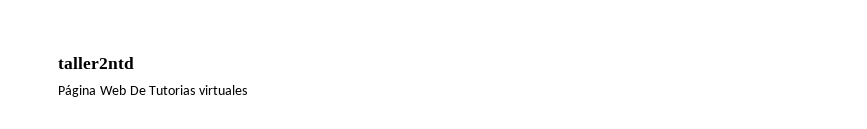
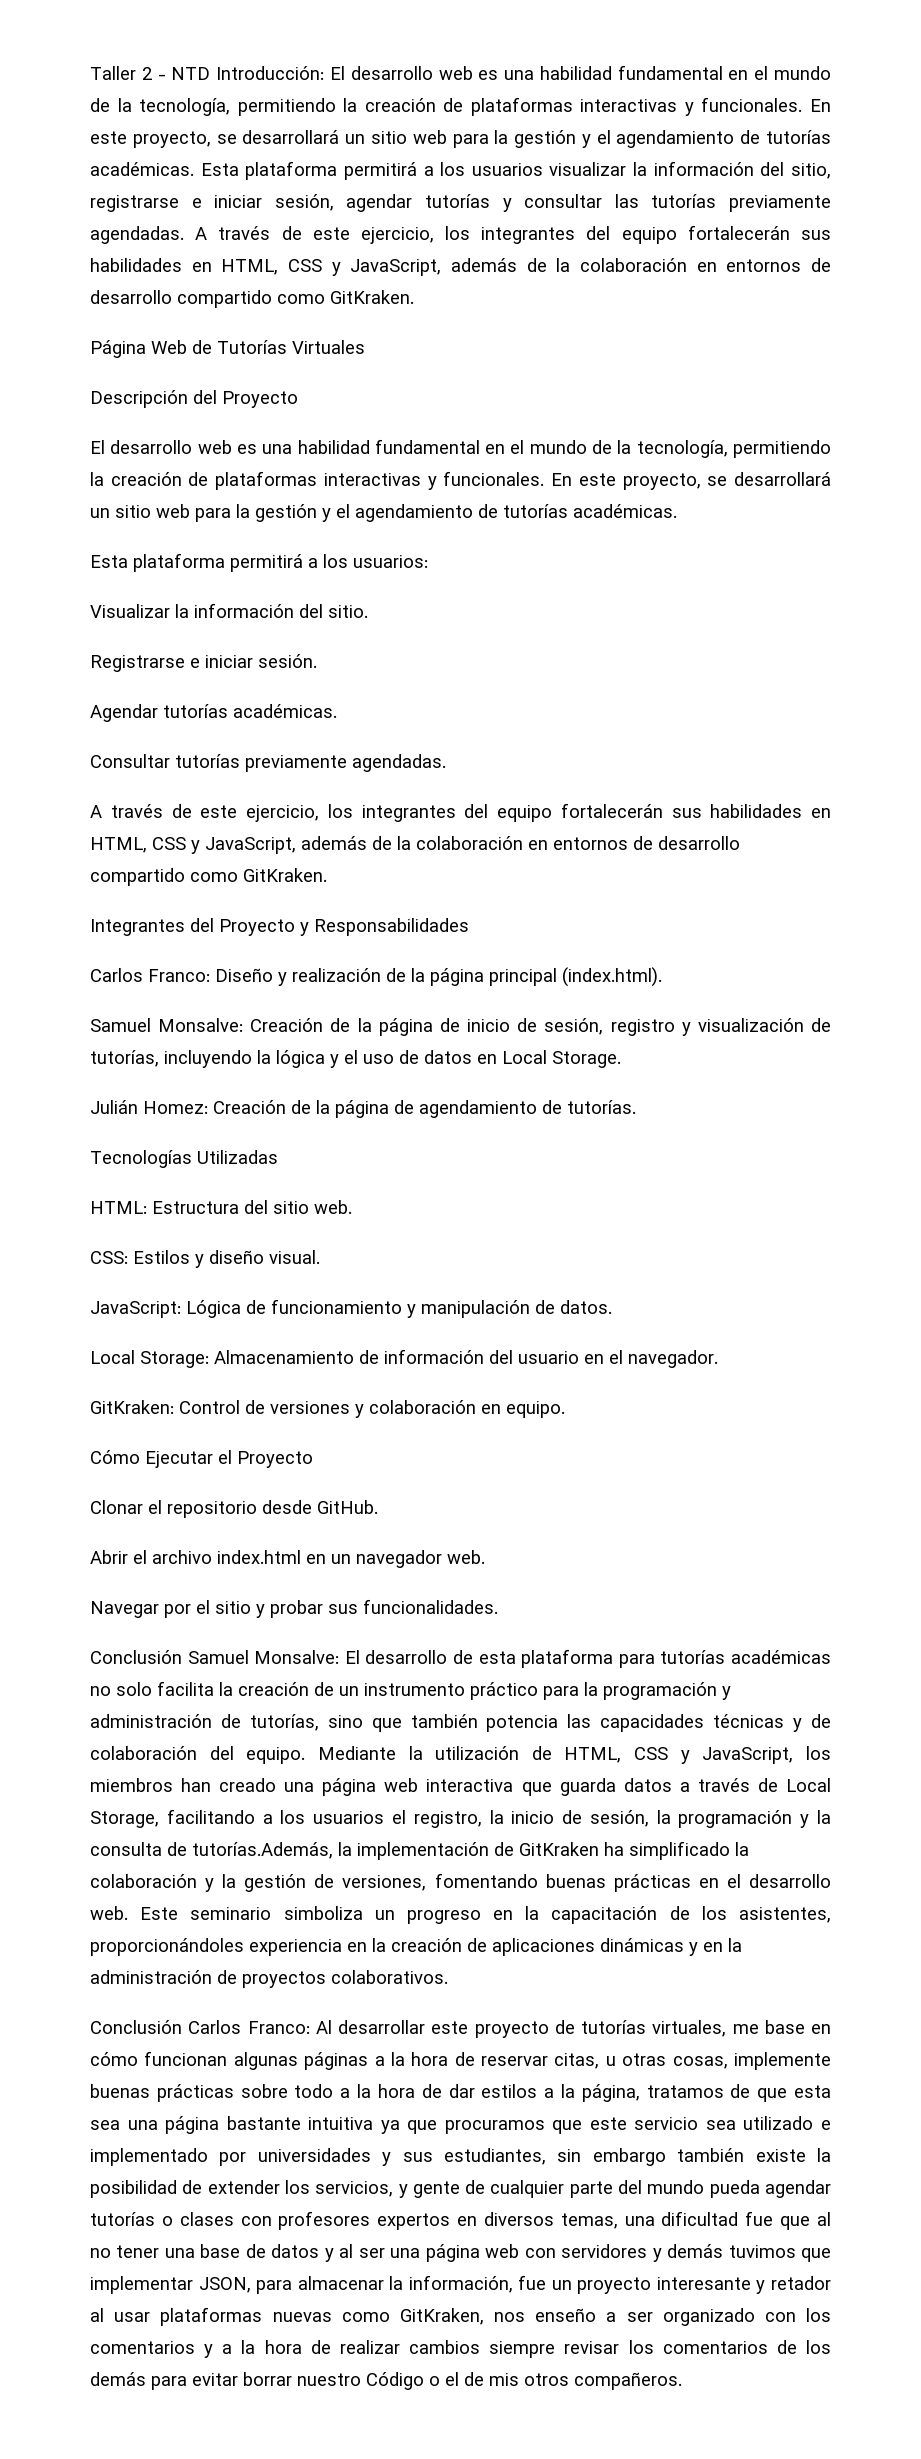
[58,57,134,69] [58,85,248,97] taller2ntd // Página Web De Tutorias virtuales -> [90,65,832,80] [90,97,831,116] [90,130,832,148] [90,161,831,180] [90,194,832,212] [90,225,831,244] [90,258,831,276] [90,290,414,308] [90,340,365,358] [90,390,298,408] [90,439,831,458] [90,471,832,490] [90,504,677,522] [90,553,428,572] [90,603,368,618] [90,654,317,672] [90,704,337,722] [90,754,446,772] [90,803,831,822] [90,836,740,854] [90,868,327,886] [90,918,469,936] [90,967,662,987] [90,1018,831,1036] [90,1050,621,1068] [90,1100,636,1118] [90,1150,278,1168] [90,1200,352,1214] [90,1250,320,1268] [90,1299,612,1318] [90,1349,718,1368] [90,1400,565,1418] [90,1450,313,1468] [90,1500,378,1518] [90,1550,485,1568] [90,1599,498,1618] [90,1649,832,1668] [90,1681,731,1700] [90,1714,832,1732] [90,1746,831,1764] [90,1778,832,1796] [90,1809,832,1828] [90,1841,749,1860] [90,1873,832,1892] [90,1906,831,1924] [90,1938,742,1956] [90,1970,448,1988] [90,2020,831,2038] [90,2051,831,2070] [90,2084,831,2102] [90,2116,832,2134] [90,2148,831,2166] [90,2180,831,2198] [90,2211,831,2230] [90,2244,832,2262] [90,2275,831,2294] [90,2307,831,2326] [90,2340,832,2358] [90,2372,682,2390] Taller 2 - NTD Introducción: El desarrollo web es una habilidad fundamental en el mundo de la tecnología, permitiendo la creación de plataformas interactivas y funcionales. En este proyecto, se desarrollará un sitio web para la gestión y el agendamiento de tutorías académicas. Esta plataforma permitirá a los usuarios visualizar la información del sitio, registrarse e iniciar sesión, agendar tutorías y consultar las tutorías previamente agendadas. A través de este ejercicio, los integrantes del equipo fortalecerán sus habilidades en HTML, CSS y JavaScript, además de la colaboración en entornos de desarrollo compartido como GitKraken. // Página Web de Tutorías Virtuales // Descripción del Proyecto // El desarrollo web es una habilidad fundamental en el mundo de la tecnología, permitiendo la creación de plataformas interactivas y funcionales. En este proyecto, se desarrollará un sitio web para la gestión y el agendamiento de tutorías académicas. // Esta plataforma permitirá a los usuarios: // Visualizar la información del sitio. // Registrarse e iniciar sesión. // Agendar tutorías académicas. // Consultar tutorías previamente agendadas. // A través de este ejercicio, los integrantes del equipo fortalecerán sus habilidades en HTML, CSS y JavaScript, además de la colaboración en entornos de desarrollo compartido como GitKraken. // Integrantes del Proyecto y Responsabilidades // Carlos Franco: Diseño y realización de la página principal (index.html). // Samuel Monsalve: Creación de la página de inicio de sesión, registro y visualización de tutorías, incluyendo la lógica y el uso de datos en Local Storage. // Julián Homez: Creación de la página de agendamiento de tutorías. // Tecnologías Utilizadas // HTML: Estructura del sitio web. // CSS: Estilos y diseño visual. // JavaScript: Lógica de funcionamiento y manipulación de datos. // Local Storage: Almacenamiento de información del usuario en el navegador. // GitKraken: Control de versiones y colaboración en equipo. // Cómo Ejecutar el Proyecto // Clonar el repositorio desde GitHub. // Abrir el archivo index.html en un navegador web. // Navegar por el sitio y probar sus funcionalidades. // Conclusión Samuel Monsalve: El desarrollo de esta plataforma para tutorías académicas no solo facilita la creación de un instrumento práctico para la programación y administración de tutorías, sino que también potencia las capacidades técnicas y de colaboración del equipo. Mediante la utilización de HTML, CSS y JavaScript, los miembros han creado una página web interactiva que guarda datos a través de Local Storage, facilitando a los usuarios el registro, la inicio de sesión, la programación y la consulta de tutorías.Además, la implementación de GitKraken ha simplificado la colaboración y la gestión de versiones, fomentando buenas prácticas en el desarrollo web. Este seminario simboliza un progreso en la capacitación de los asistentes, proporcionándoles experiencia en la creación de aplicaciones dinámicas y en la administración de proyectos colaborativos. // Conclusión Carlos Franco: Al desarrollar este proyecto de tutorías virtuales, me base en cómo funcionan algunas páginas a la hora de reservar citas, u otras cosas, implemente buenas prácticas sobre todo a la hora de dar estilos a la página, tratamos de que esta sea una página bastante intuitiva ya que procuramos que este servicio sea utilizado e implementado por universidades y sus estudiantes, sin embargo también existe la posibilidad de extender los servicios, y gente de cualquier parte del mundo pueda agendar tutorías o clases con profesores expertos en diversos temas, una dificultad fue que al no tener una base de datos y al ser una página web con servidores y demás tuvimos que implementar JSON, para almacenar la información, fue un proyecto interesante y retador al usar plataformas nuevas como GitKraken, nos enseño a ser organizado con los comentarios y a la hora de realizar cambios siempre revisar los comentarios de los demás para evitar borrar nuestro Código o el de mis otros compañeros.

